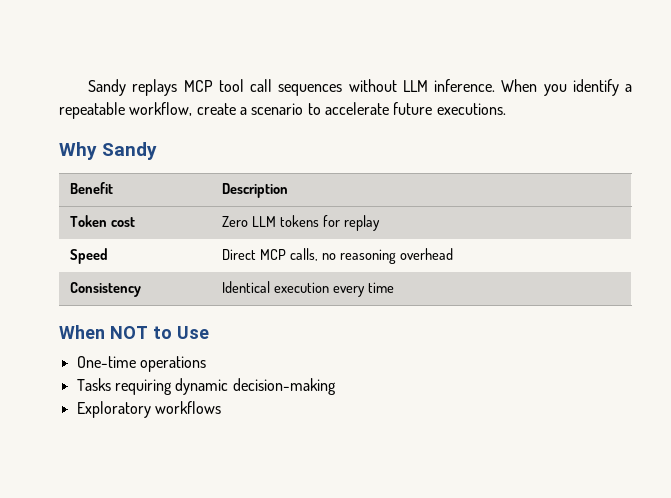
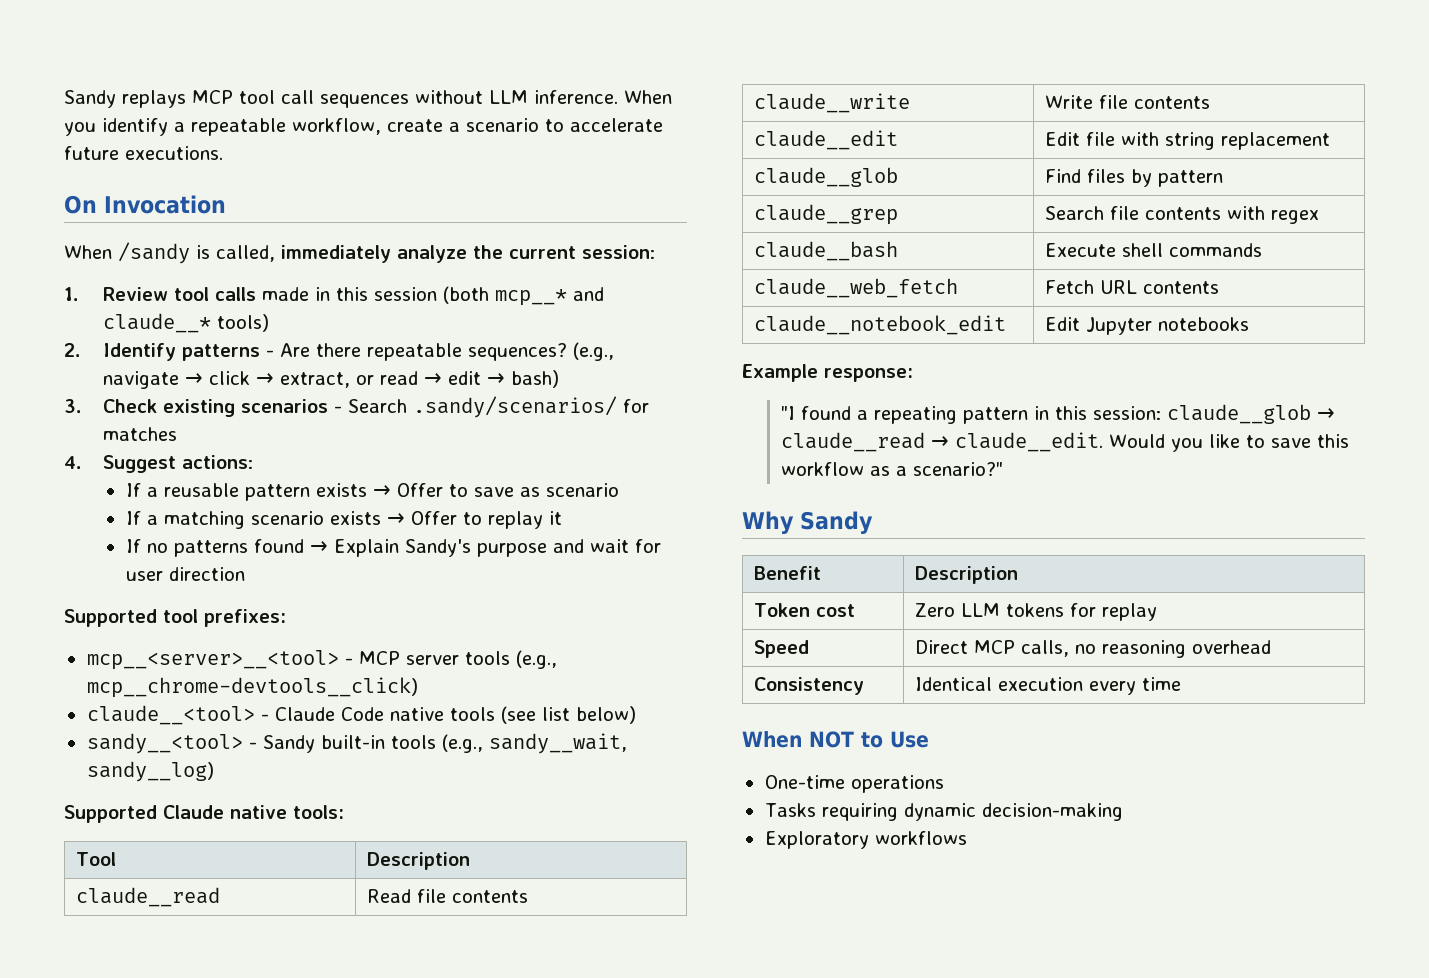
(506, 109) none -> [64,195,226,214] [64,242,655,264] [64,286,605,306] [103,313,270,333] [64,342,615,361] [103,370,560,389] [64,396,650,418] [103,427,178,441] [64,455,254,473] [125,483,619,501] [125,511,562,529] [125,539,661,557] [125,567,245,581] [64,609,286,627] [86,650,557,670] [86,677,418,698] [86,705,636,725] [86,733,627,754] [86,761,214,782] [64,805,344,823] [76,852,117,866] [367,852,471,870] [76,887,221,907] [367,889,529,903] [754,93,911,113] [1045,95,1211,109] [754,130,899,150] [1045,132,1331,150] [754,167,899,187] [1045,169,1224,187] [754,204,899,225] [1045,206,1320,224] [754,241,899,261] [1045,243,1263,257] [754,278,959,298] [1045,280,1220,294] [754,315,1007,335] [1045,317,1250,335] [742,364,913,382] [781,404,1336,424] [781,432,1350,452] [781,462,1004,476] // On Invocation // When /sandy is called, immediately analyze the current session: // 1. Review tool calls made in this session (both mcp__* and claude__* tools) // 2. Identify patterns - Are there repeatable sequences? (e.g., navigate → click → extract, or read → edit → bash) // 3. Check existing scenarios - Search .sandy/scenarios/ for matches // 4. Suggest actions: // If a reusable pattern exists → Offer to save as scenario // If a matching scenario exists → Offer to replay it // If no patterns found → Explain Sandy's purpose and wait for user direction // Supported tool prefixes: // mcp__<server>__<tool> - MCP server tools (e.g., mcp__chrome-devtools__click) // claude__<tool> - Claude Code native tools (see list below) // sandy__<tool> - Sandy built-in tools (e.g., sandy__wait, sandy__log) // Supported Claude native tools: // Tool | Description // claude__read | Read file contents // claude__write | Write file contents // claude__edit | Edit file with string replacement // claude__glob | Find files by pattern // claude__grep | Search file contents with regex // claude__bash | Execute shell commands // claude__web_fetch | Fetch URL contents // claude__notebook_edit | Edit Jupyter notebooks // Example response: // "I found a repeating pattern in this session: claude__glob → claude__read → claude__edit. Would you like to save this workflow as a scenario?"

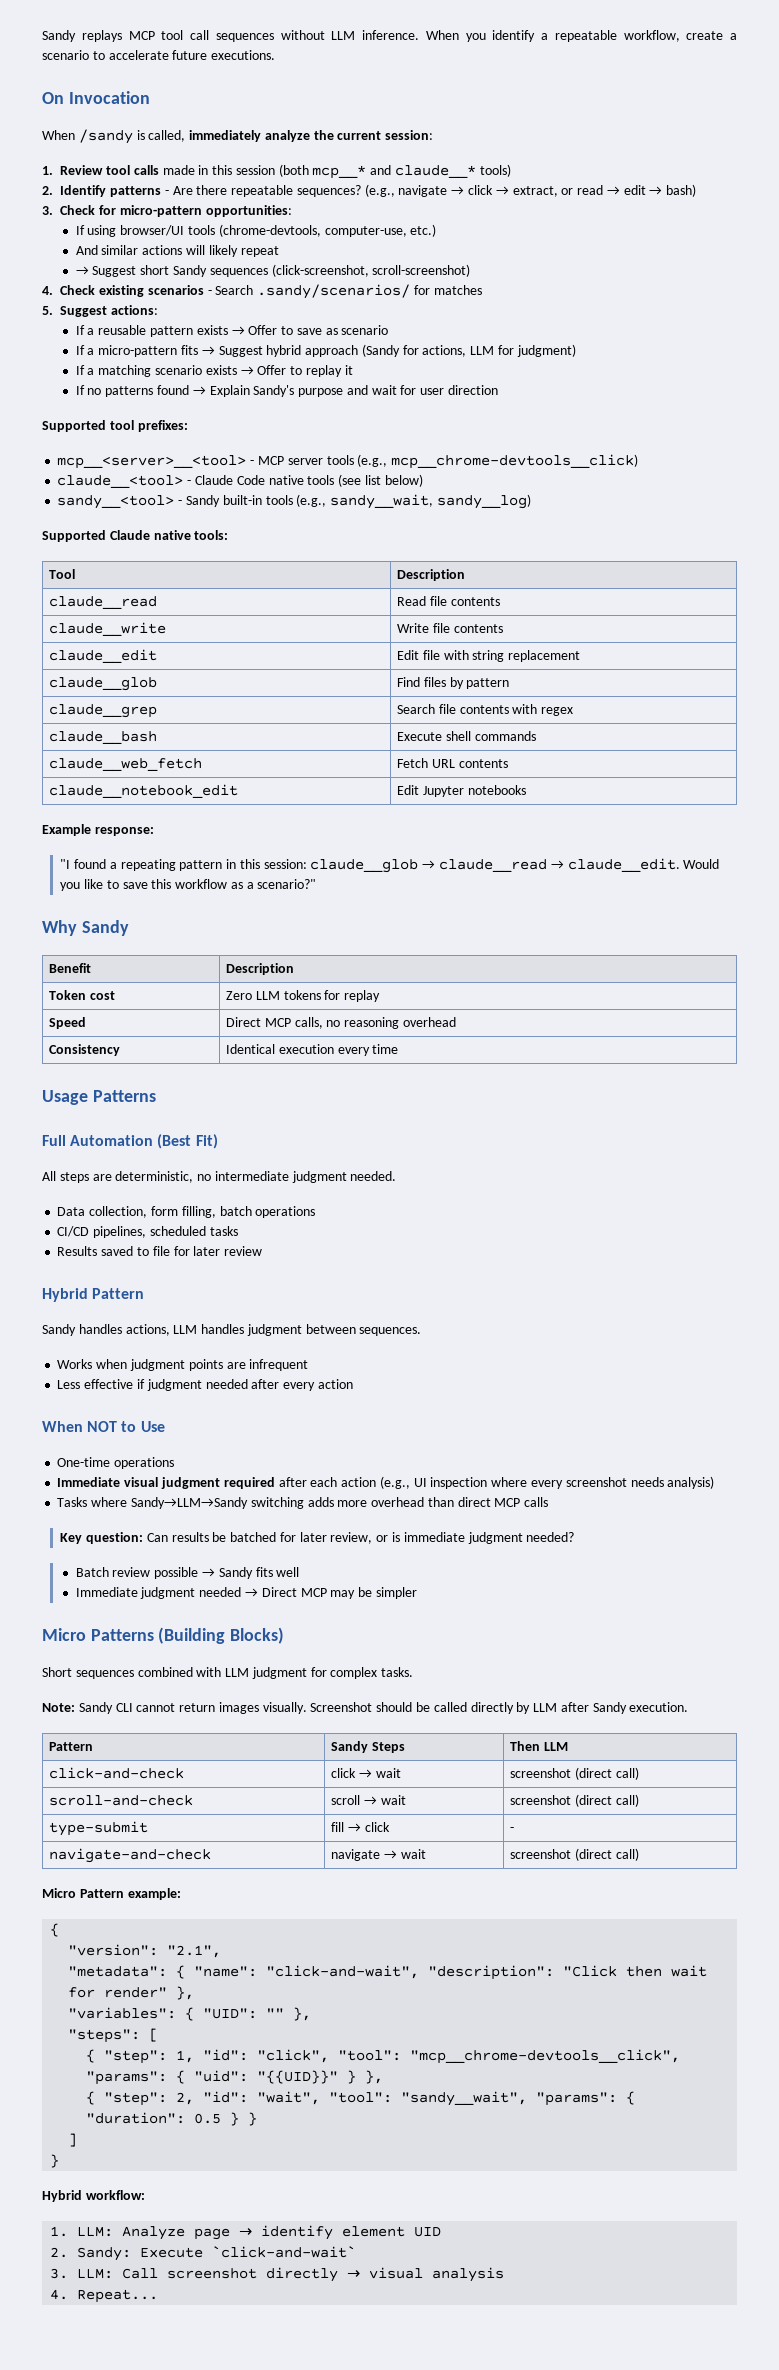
(158, 406) none -> [98,205,292,217] [75,224,437,237] [75,245,279,257] [75,264,471,277] [42,285,96,295] for micro-pattern opportunities: // If using browser/UI tools (chrome-devtools, computer-use, etc.) // And similar actions will likely repeat // → Suggest short Sandy sequences (click-screenshot, scroll-screenshot) // 4. Check
[64,456,82,469] 4. -> [42,306,53,315] 5.
(619, 490) none -> [75,344,576,357] // If a micro-pattern fits → Suggest hybrid approach (Sandy for actions, LLM for judgment)
(1182, 684) none -> [42,1090,156,1105] [42,1134,218,1149] [42,1171,397,1183] [57,1206,316,1218] [57,1226,238,1238] [57,1246,263,1256] [42,1288,145,1302] [42,1324,422,1336] [57,1359,309,1371] [57,1379,353,1391] // Usage Patterns // Full Automation (Best Fit) // All steps are deterministic, no intermediate judgment needed. // Data collection, form filling, batch operations // CI/CD pipelines, scheduled tasks // Results saved to file for later review // Hybrid Pattern // Sandy handles actions, LLM handles judgment between sequences. // Works when judgment points are infrequent // Less effective if judgment needed after every action
[764,803,1123,821] [764,831,967,849] Tasks requiring dynamic decision-making // Exploratory workflows -> [57,1476,715,1489] [57,1497,549,1509] [60,1532,575,1544] [75,1567,300,1579] [75,1587,417,1599] [42,1627,285,1644] [42,1667,414,1679] [42,1702,689,1714] [49,1742,94,1751] [331,1741,405,1753] [510,1741,568,1751] [49,1767,185,1779] [331,1768,401,1778] [510,1767,639,1780] [49,1795,194,1806] [331,1795,406,1805] [510,1794,639,1807] [49,1821,149,1836] [331,1822,390,1832] [510,1827,515,1832] [49,1848,212,1863] [331,1849,426,1861] [510,1848,639,1861] [42,1888,181,1900] [50,1923,60,1937] [68,1944,222,1958] [68,1965,708,1980] [68,1986,195,2000] [68,2007,312,2021] [68,2028,159,2043] [86,2049,681,2064] [86,2070,384,2085] [86,2091,636,2106] [86,2112,258,2126] [68,2133,78,2147] [50,2154,60,2168] [42,2190,145,2202] [50,2225,442,2240] [50,2246,357,2261] [50,2267,505,2282] [50,2289,159,2303] Immediate visual judgment required after each action (e.g., UI inspection where every screenshot needs analysis) // Tasks where Sandy→LLM→Sandy switching adds more overhead than direct MCP calls // Key question: Can results be batched for later review, or is immediate judgment needed? // Batch review possible → Sandy fits well // Immediate judgment needed → Direct MCP may be simpler // Micro Patterns (Building Blocks) // Short sequences combined with LLM judgment for complex tasks. // Note: Sandy CLI cannot return images visually. Screenshot should be called directly by LLM after Sandy execution. // Pattern | Sandy Steps | Then LLM // click-and-check | click → wait | screenshot (direct call) // scroll-and-check | scroll → wait | screenshot (direct call) // type-submit | fill → click | - // navigate-and-check | navigate → wait | screenshot (direct call) // Micro Pattern example: // { // "version": "2.1", // "metadata": { "name": "click-and-wait", "description": "Click then wait for render" }, // "variables": { "UID": "" }, // "steps": [ // { "step": 1, "id": "click", "tool": "mcp__chrome-devtools__click", "params": { "uid": "{{UID}}" } }, // { "step": 2, "id": "wait", "tool": "sandy__wait", "params": { "duration": 0.5 } } // ] // } // Hybrid workflow: // 1. LLM: Analyze page → identify element UID // 2. Sandy: Execute `click-and-wait` // 3. LLM: Call screenshot directly → visual analysis // 4. Repeat...

